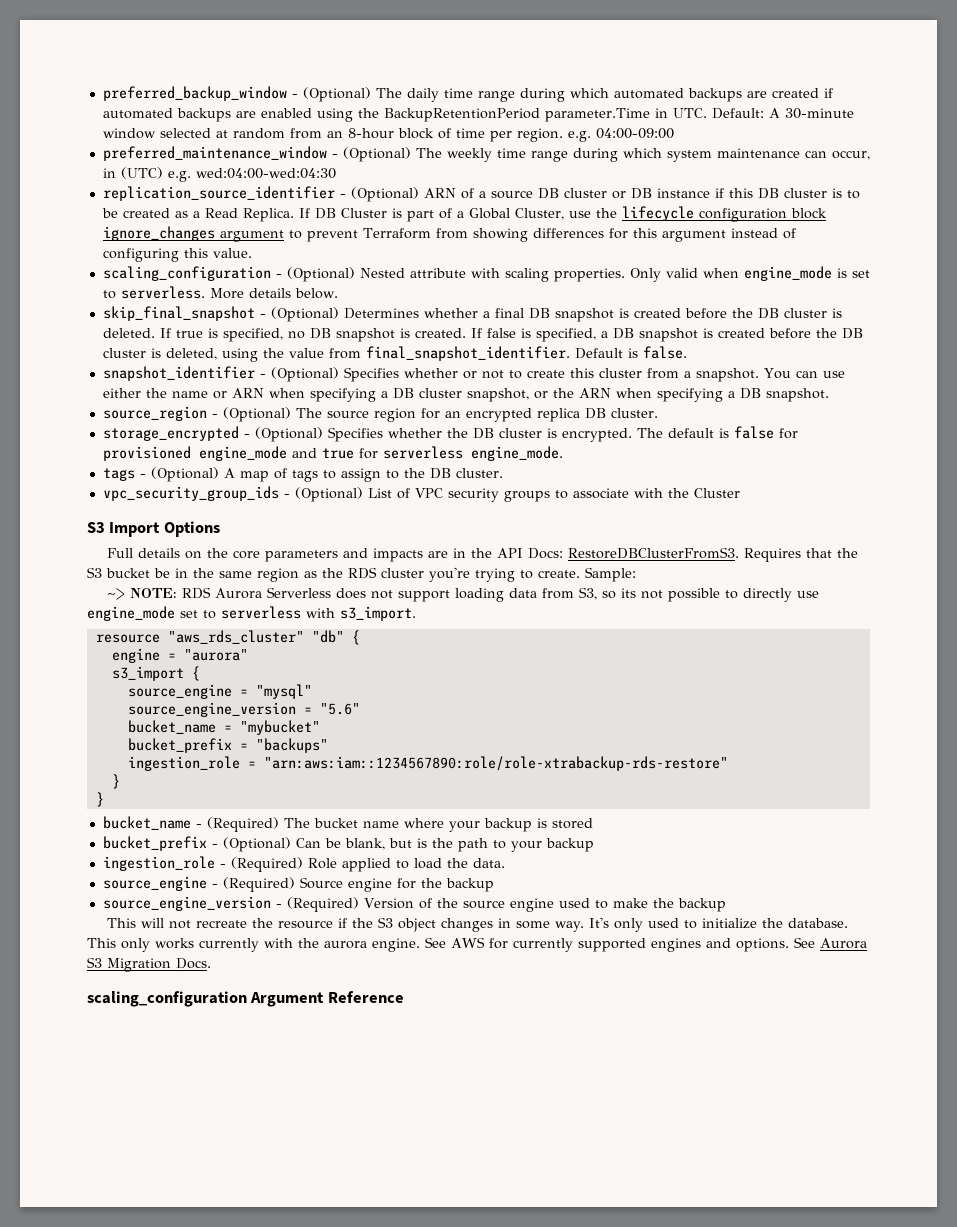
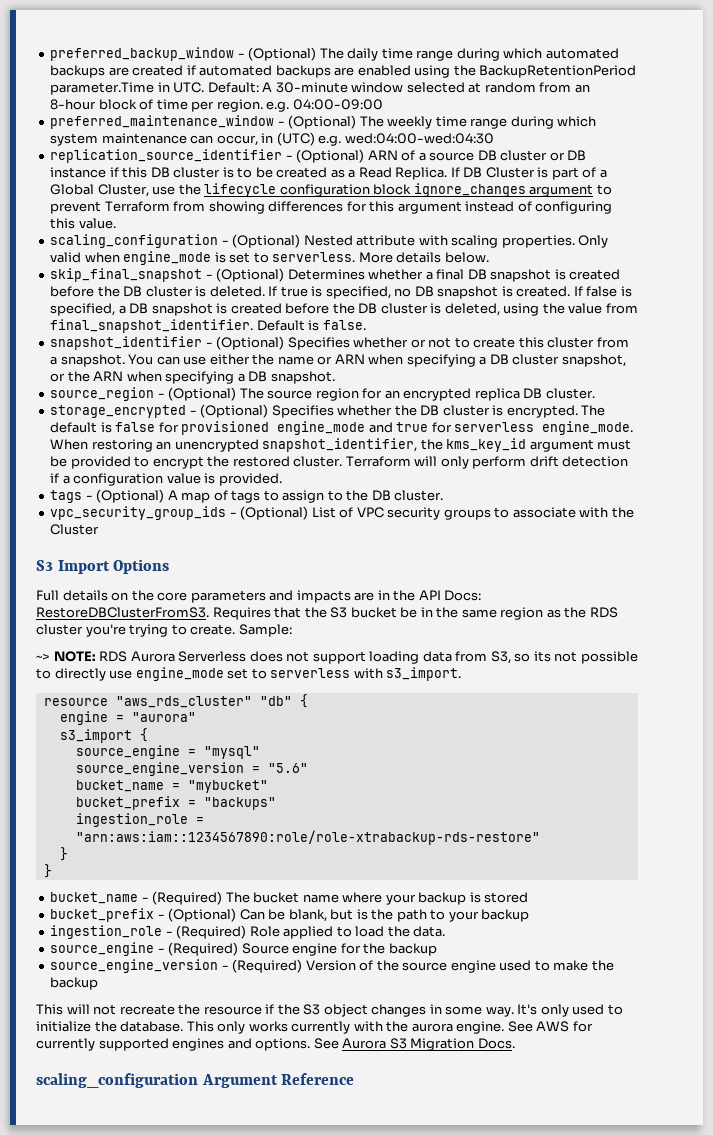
(563, 453) none -> [50,438,632,452] [50,456,629,469] [50,473,282,486] When restoring an unencrypted snapshot_identifier, the kms_key_id argument must be provided to encrypt the restored cluster. Terraform will only perform drift detection if a configuration value is provided.

